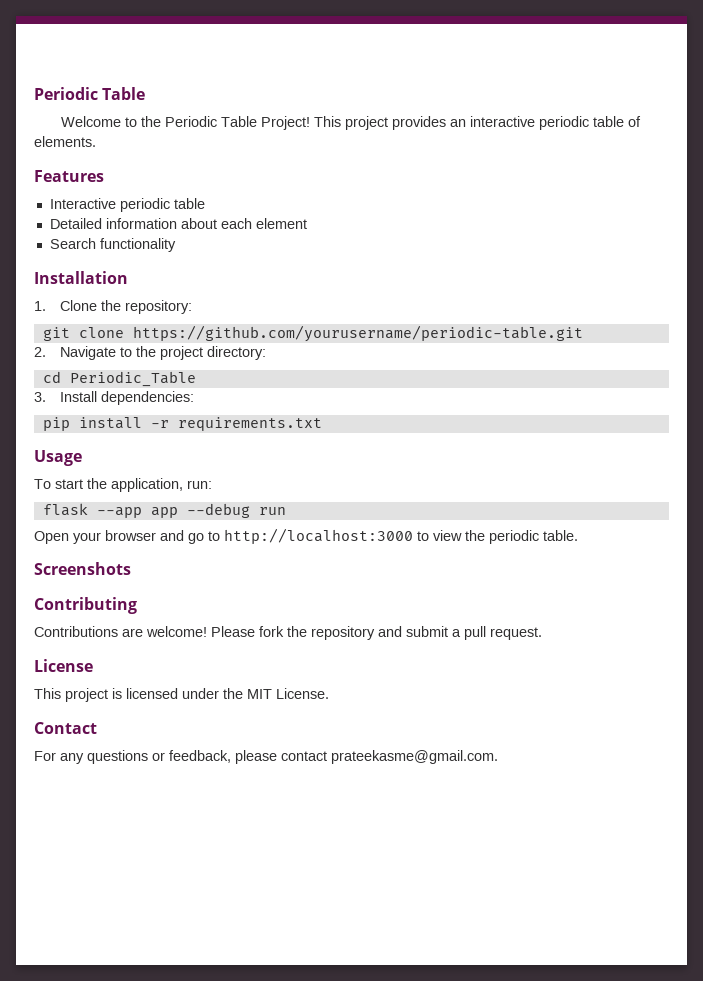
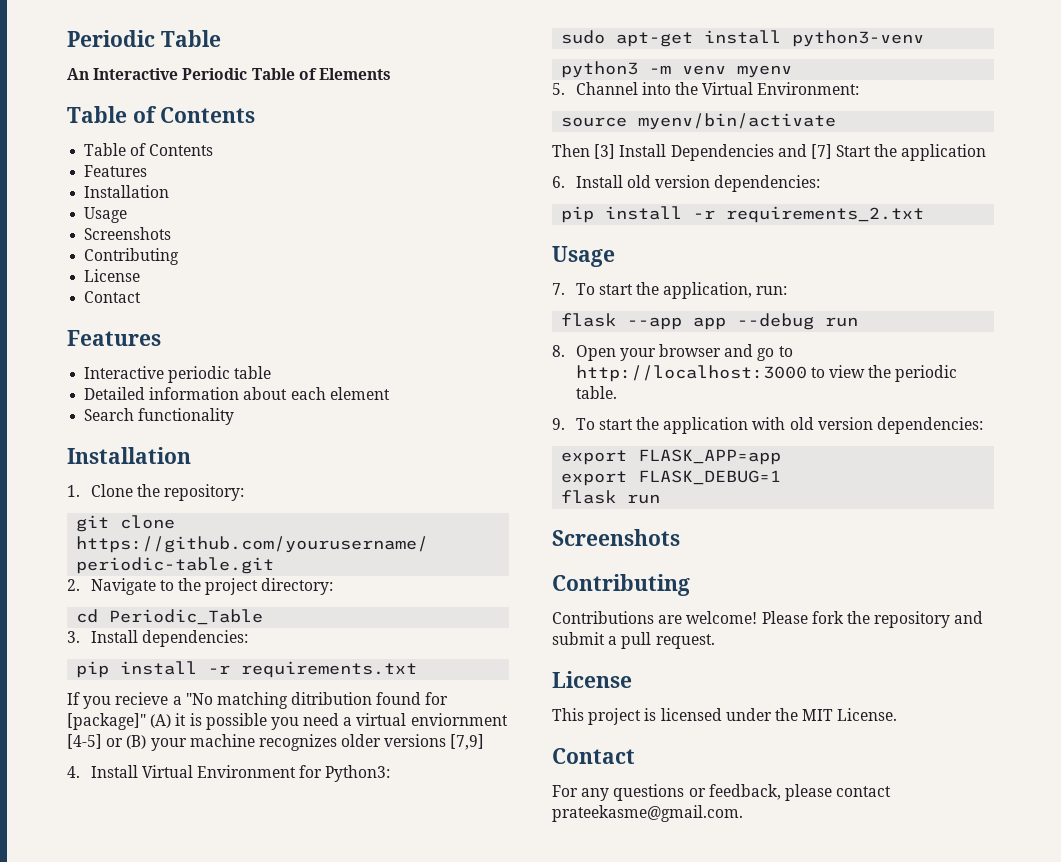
[61,116,642,130] [34,136,96,147] Welcome to the Periodic Table Project! This project provides an interactive periodic table of elements. -> [67,68,391,80] [67,106,256,123] [84,143,214,156] [84,165,148,177] [84,185,170,198] [84,207,128,223] [84,227,172,240] [84,248,180,265] [84,269,141,282] [84,291,142,303] An Interactive Periodic Table of Elements // Table of Contents // Table of Contents // Features // Installation // Usage // Screenshots // Contributing // License // Contact
[34,450,82,466] // Usage // -> [67,692,449,709] [67,713,508,730] [67,734,485,751] [67,765,391,782] [561,30,925,47] [561,61,793,78] [552,82,860,95] [561,113,837,130] [552,144,987,161] [552,175,821,192] [561,206,925,223] [552,246,615,267] [552,283,565,295] // If you recieve a "No matching ditribution found for [package]" (A) it is possible you need a virtual enviornment [4-5] or (B) your machine recognizes older versions [7,9] // 4. Install Virtual Environment for Python3: // sudo apt-get install python3-venv // python3 -m venv myenv // 5. Channel into the Virtual Environment: // source myenv/bin/activate // Then [3] Install Dependencies and [7] Start the application // 6. Install old version dependencies: // pip install -r requirements_2.txt // Usage // 7.
(286, 511) none -> [552,345,565,357] 8.
(578, 535) none -> [552,417,983,434] [561,449,782,465] [561,470,782,486] [561,490,661,504] // 9. To start the application with old version dependencies: // export FLASK_APP=app // export FLASK_DEBUG=1 // flask run

